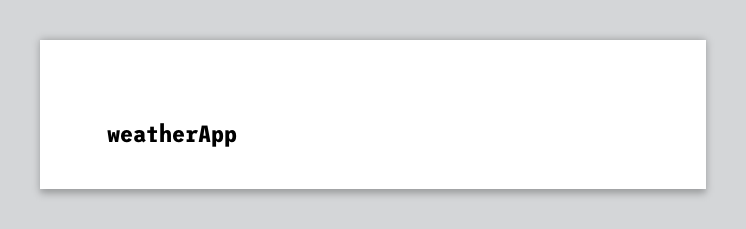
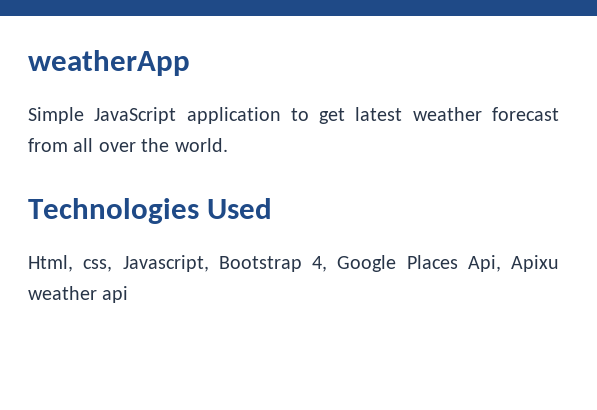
(237, 135) none -> [28,107,559,124] [28,138,228,152] [28,198,273,224] [28,255,559,272] [28,286,129,303] // Simple JavaScript application to get latest weather forecast from all over the world. // Technologies Used // Html, css, Javascript, Bootstrap 4, Google Places Api, Apixu weather api

